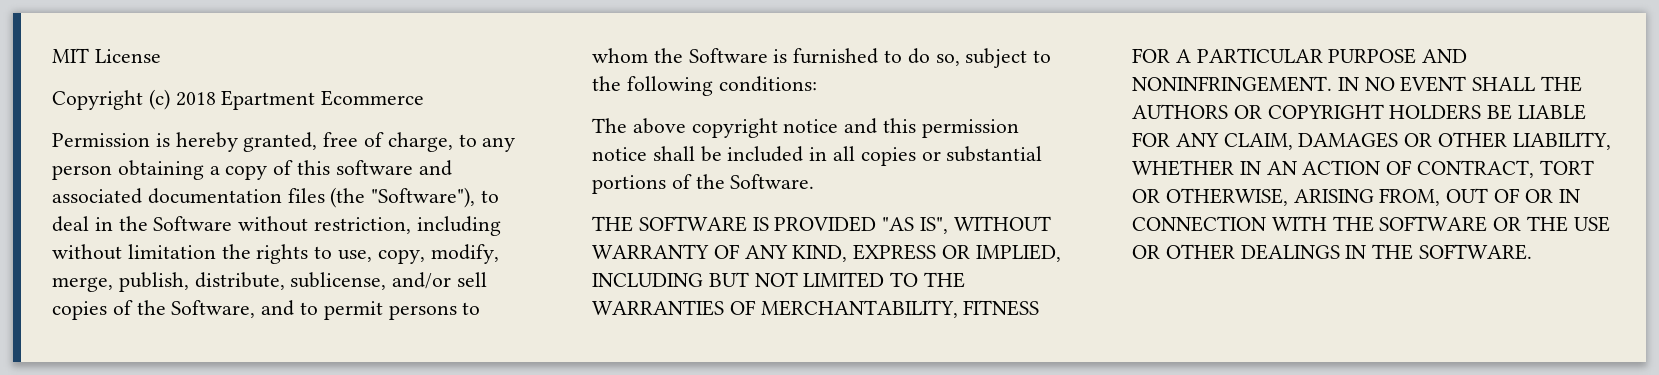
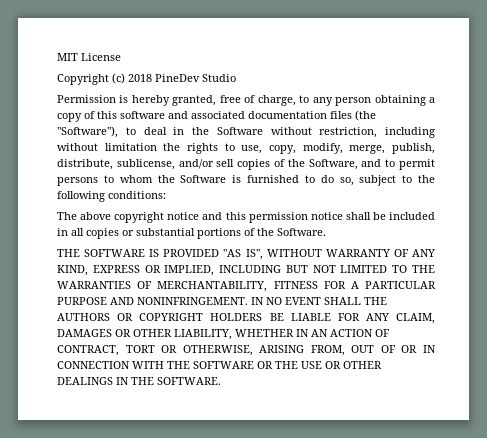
[221,90,425,110] Epartment Ecommerce -> [155,74,236,82] PineDev Studio

